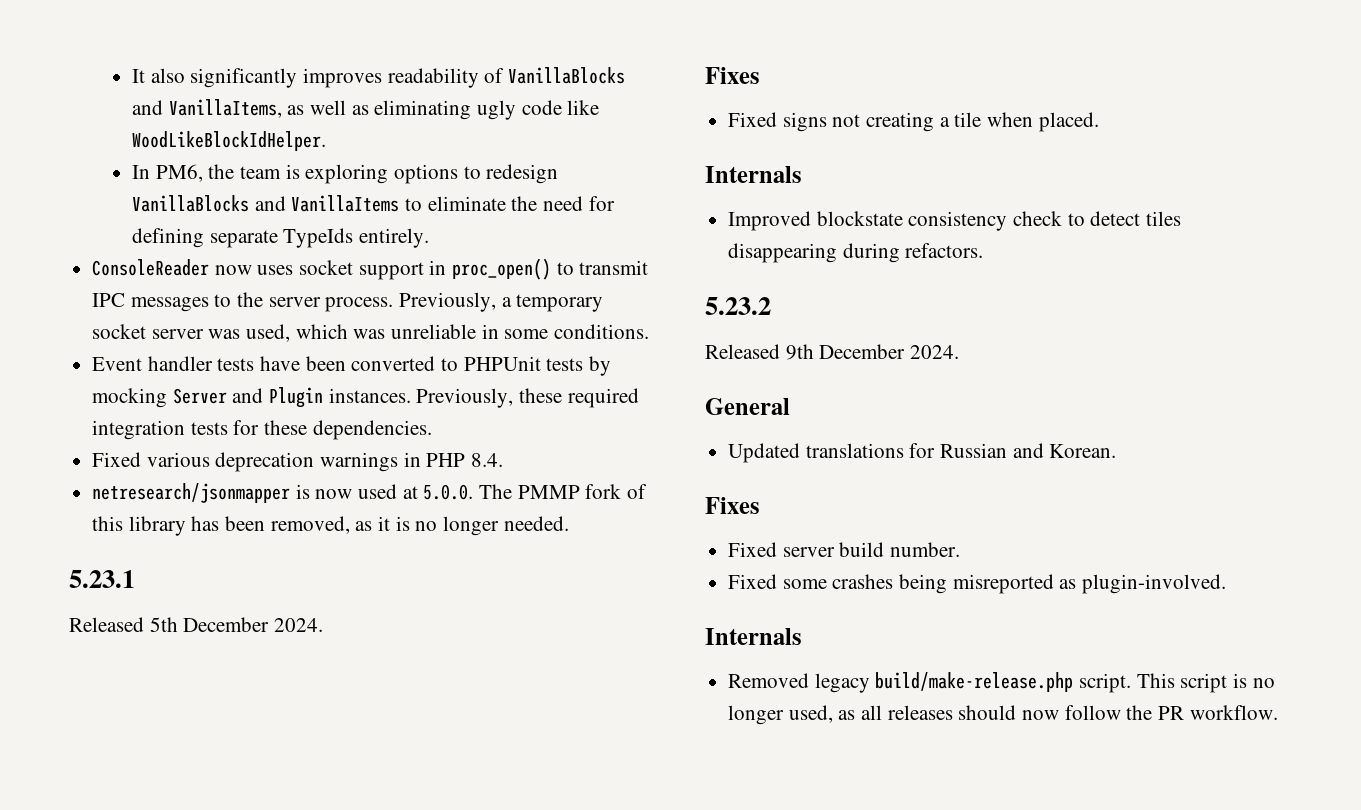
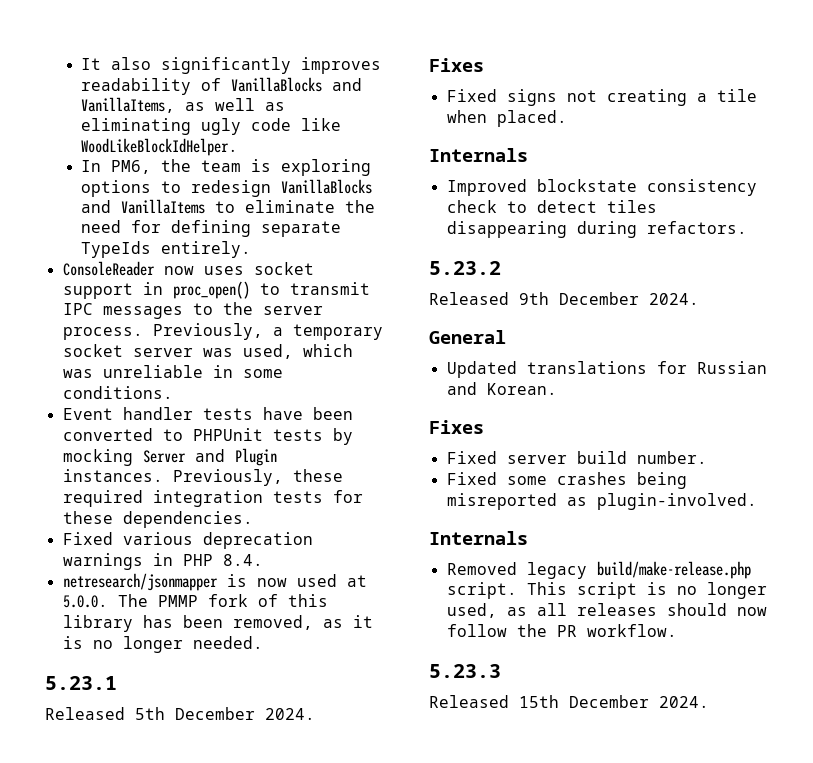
(1278, 712) none -> [429,664,501,678] [429,695,709,708] // 5.23.3 // Released 15th December 2024.

